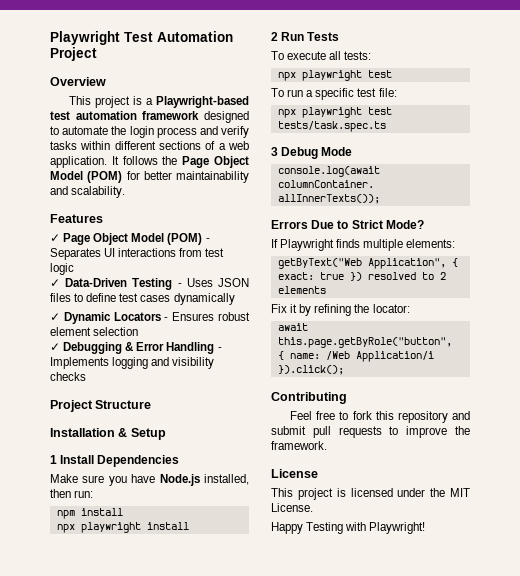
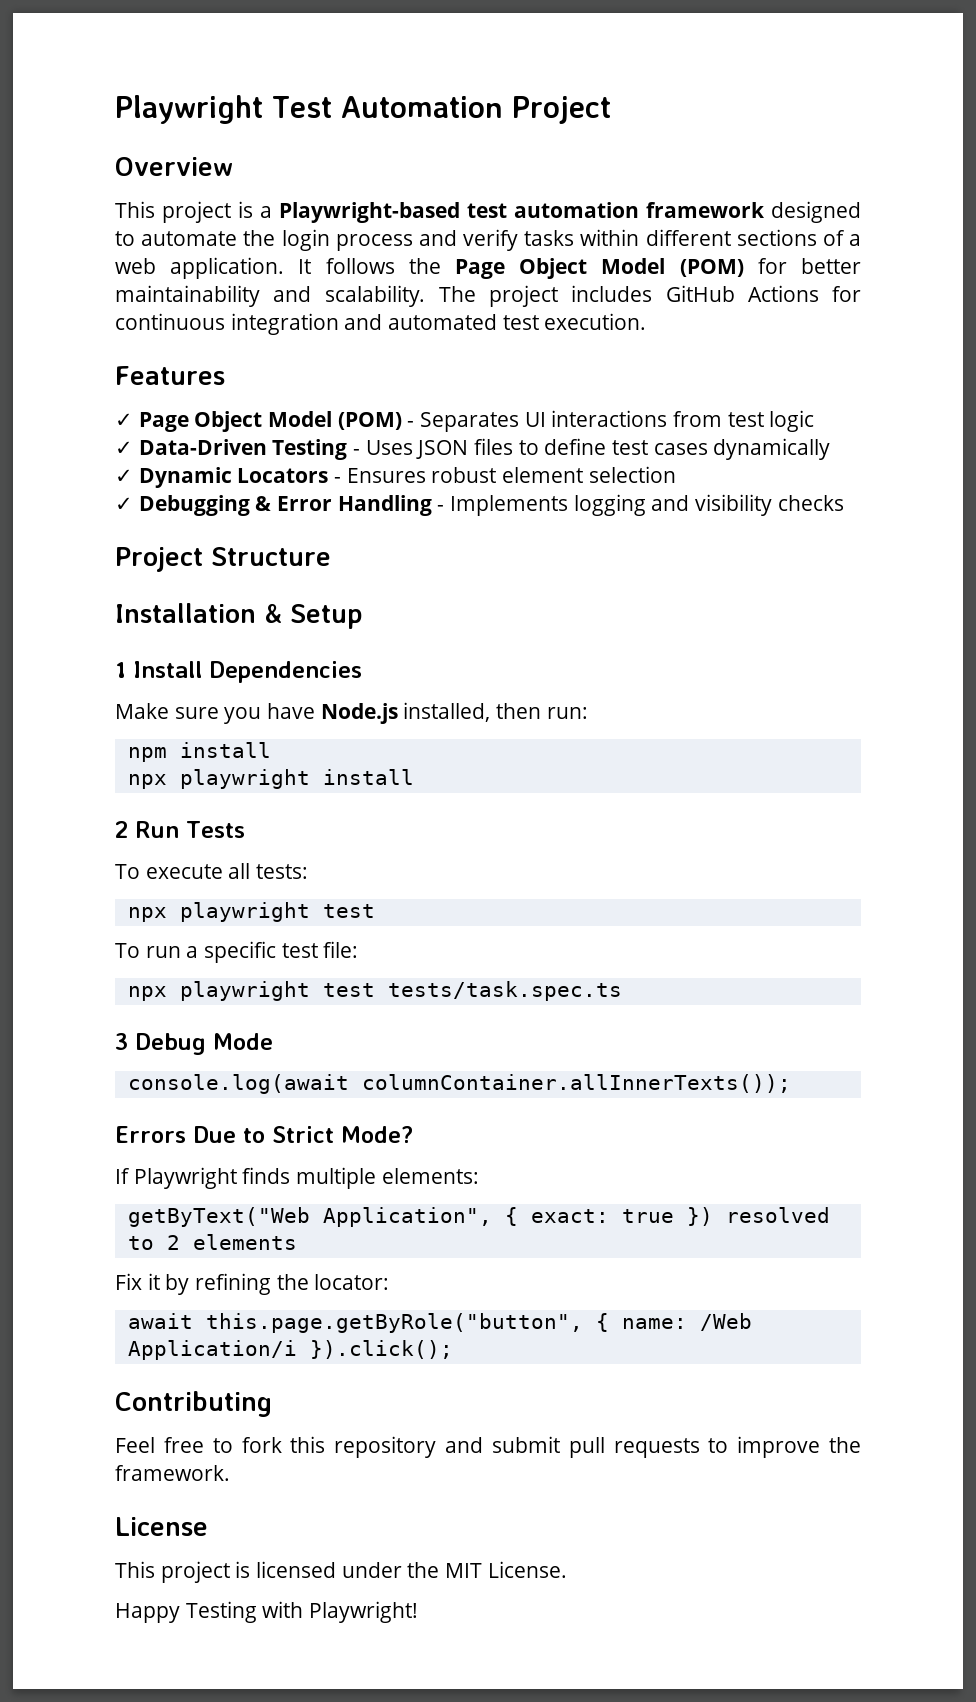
(126, 192) none -> [438,285,861,307] [115,313,647,335] The project includes GitHub Actions for continuous integration and automated test execution.

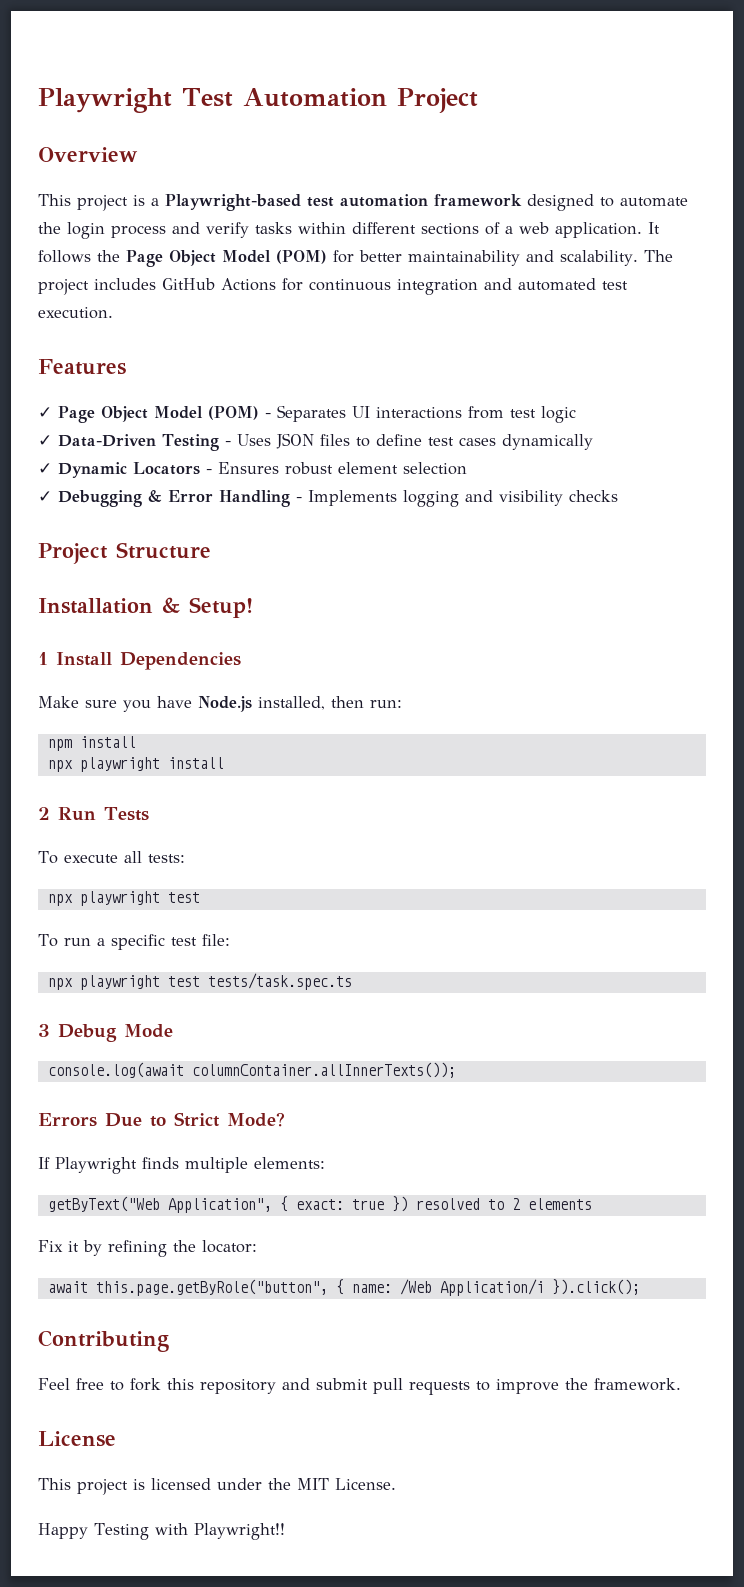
[290,604,363,629] Setup -> [189,597,253,618] Setup!
[308,1601,418,1623] Playwright! -> [193,1523,285,1540] Playwright!!

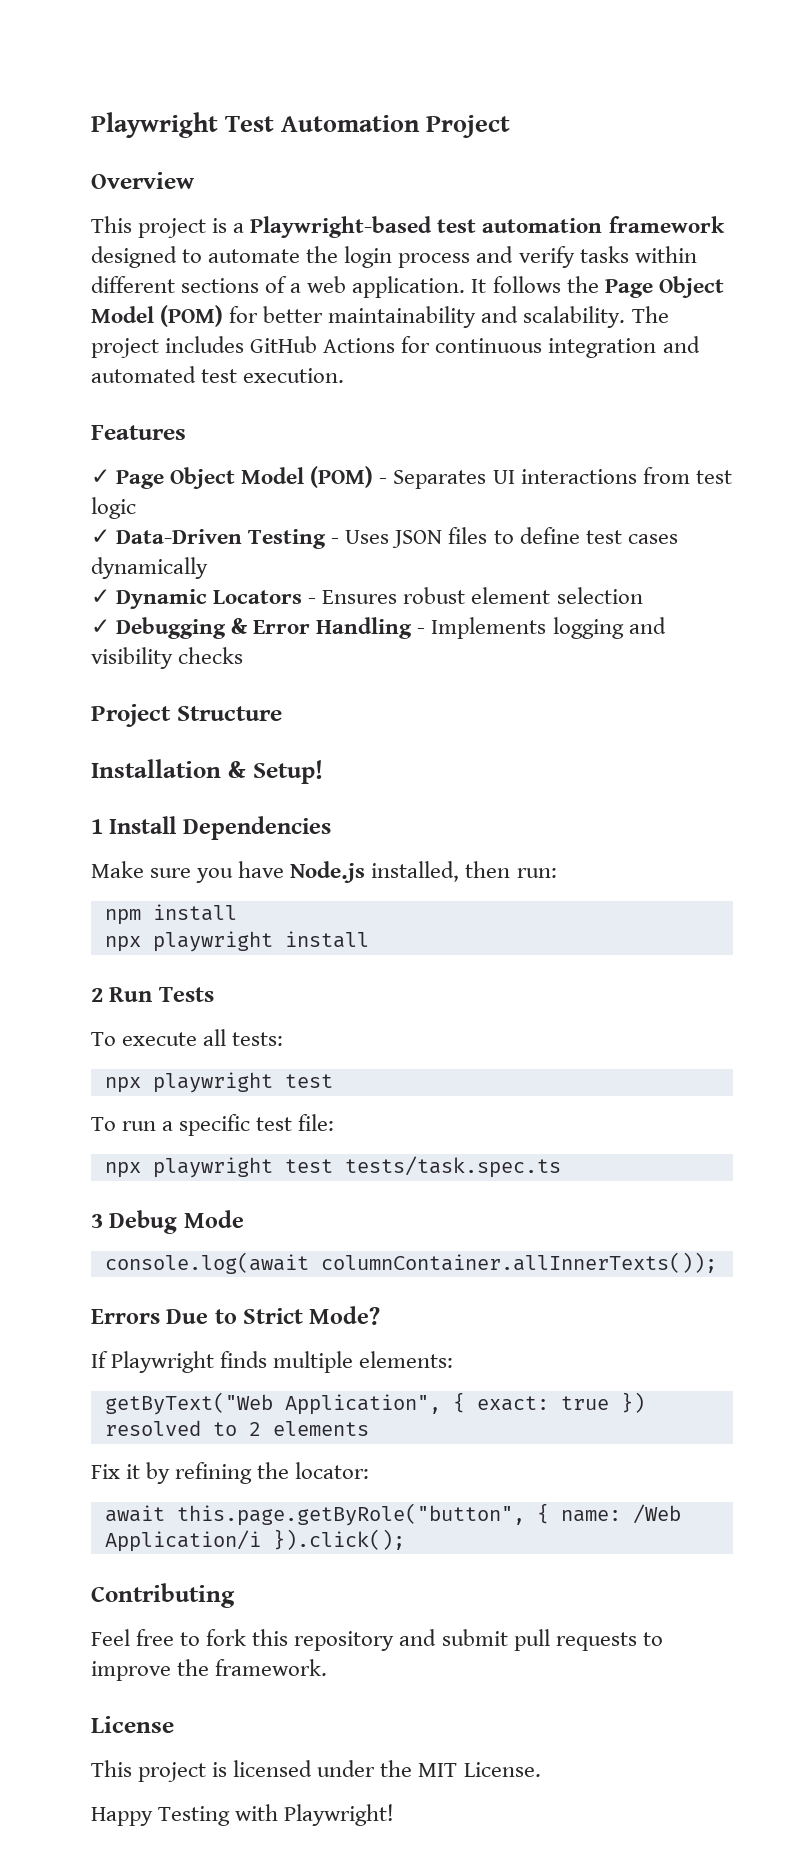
[193,1523,285,1540] Playwright!! -> [284,1804,395,1826] Playwright!

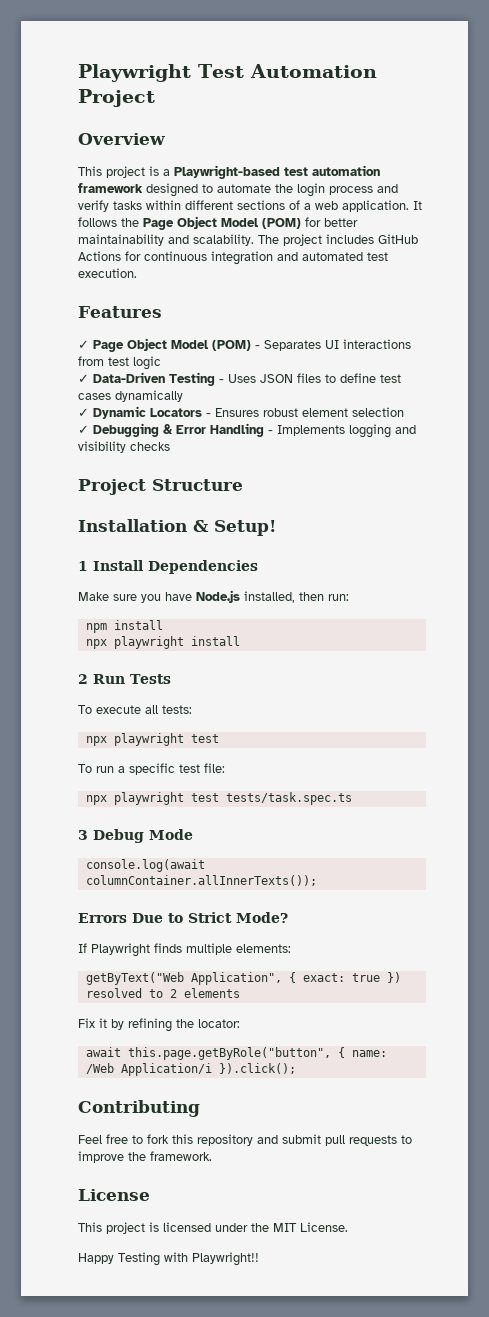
[284,1804,395,1826] Playwright! -> [192,1252,259,1266] Playwright!!

